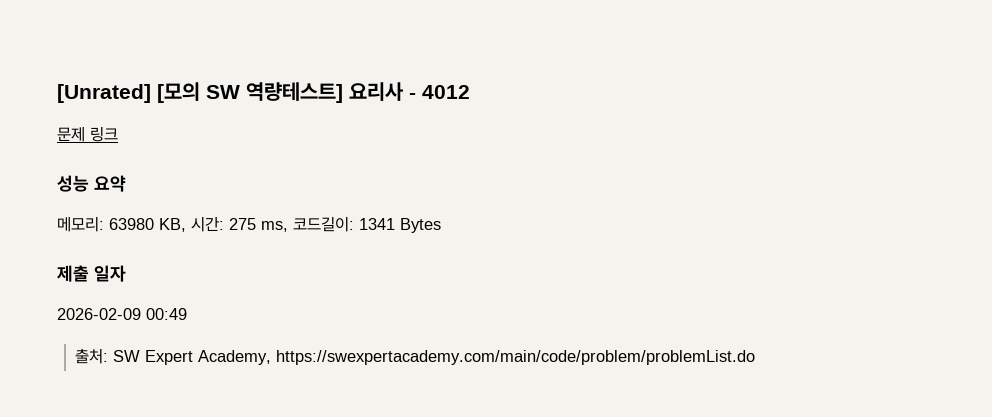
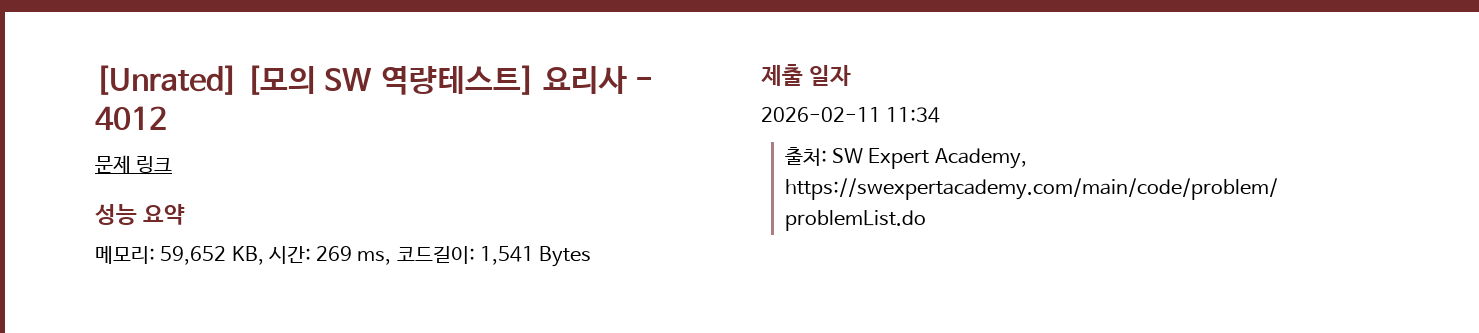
[109,218,154,230] 63980 -> [160,246,227,265] 59,652
[229,218,256,230] 275 -> [316,246,353,261] 269
[359,218,395,230] 1341 -> [479,246,534,265] 1,541
[57,308,187,320] 2026-02-09 00:49 -> [761,107,941,123] 2026-02-11 11:34

